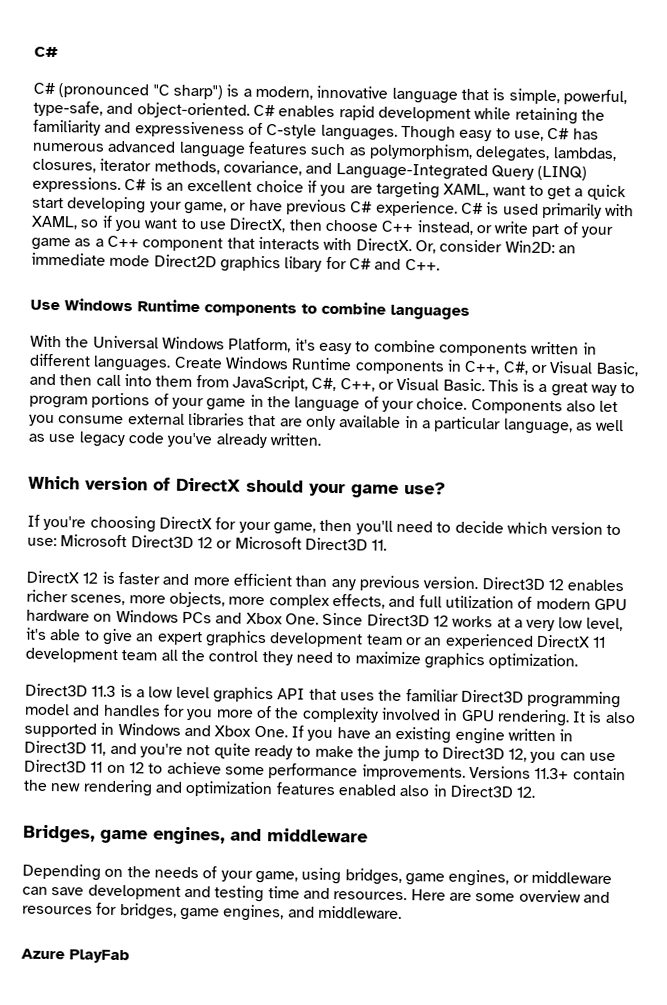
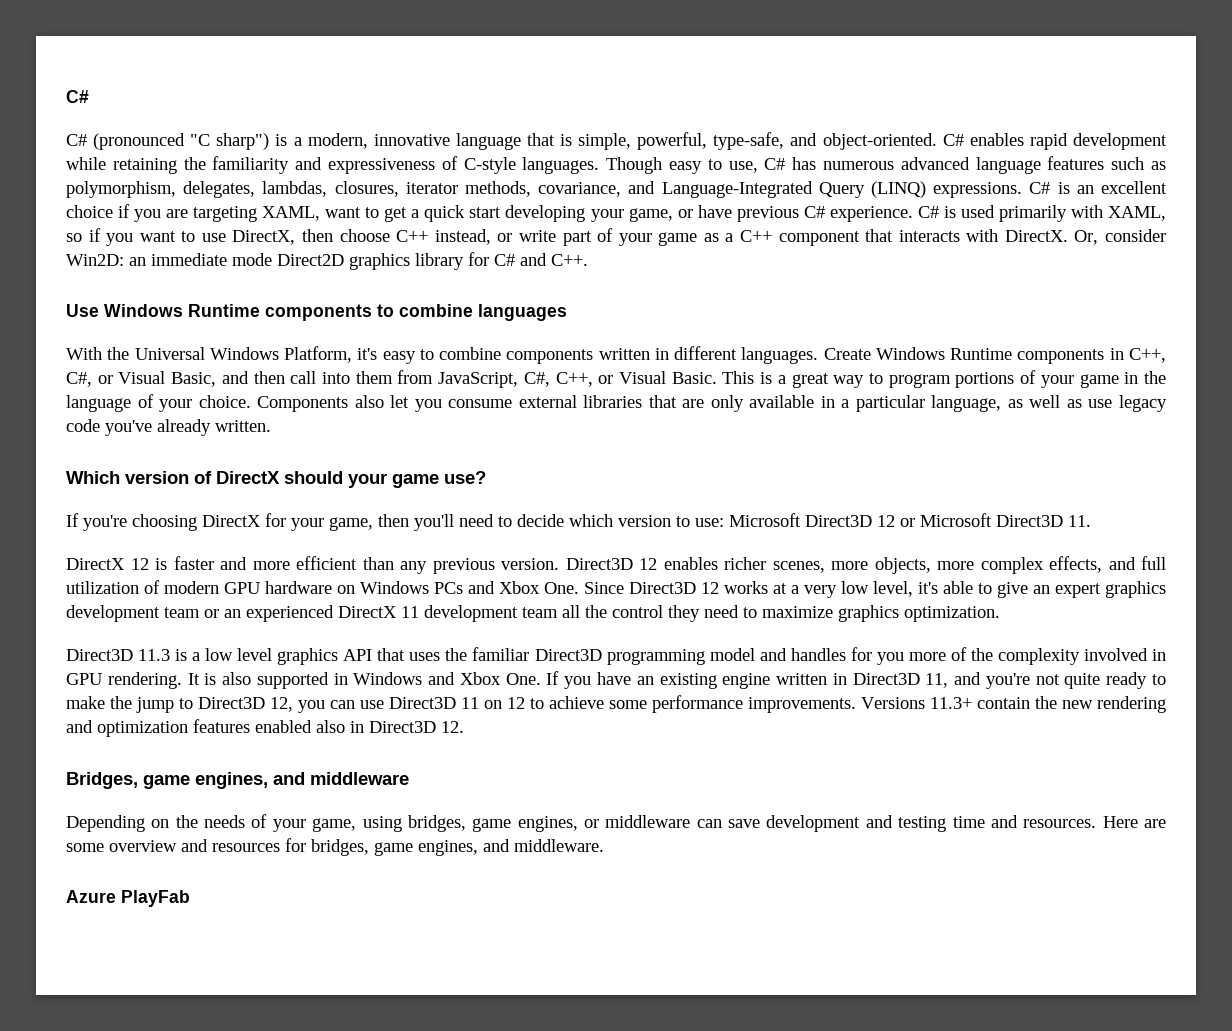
[284,256,323,272] libary -> [415,253,464,270] library

